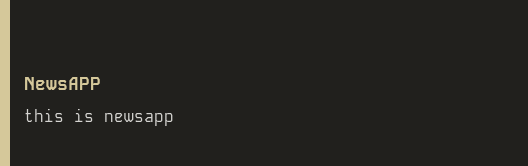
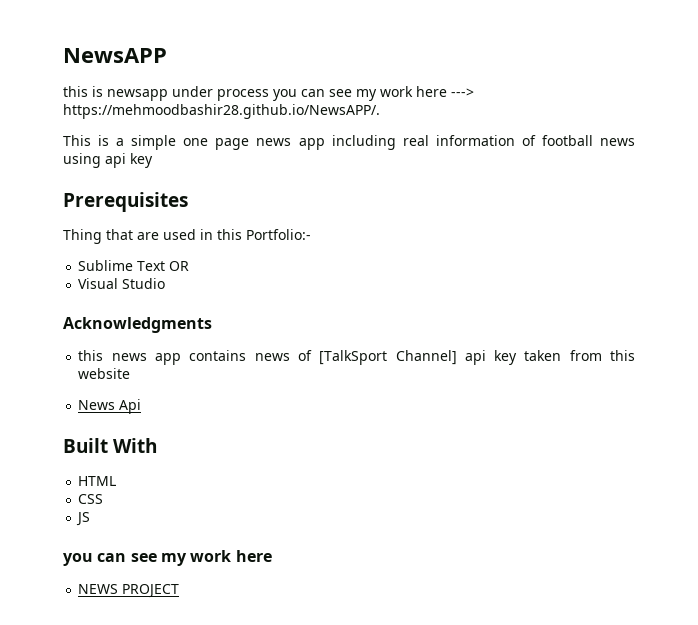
(174, 119) none -> [172,86,474,101] [63,104,380,119] [63,135,636,150] [63,153,153,168] [63,192,188,212] [63,229,311,244] [78,260,190,271] [78,278,166,289] [63,317,212,333] [78,350,635,365] [78,368,131,379] [78,399,142,414] [63,438,158,453] [78,476,117,486] [78,494,104,504] [76,512,91,526] [63,550,272,566] [78,584,180,598] under process you can see my work here ---> https://mehmoodbashir28.github.io/NewsAPP/. // This is a simple one page news app including real information of football news using api key // Prerequisites // Thing that are used in this Portfolio:- // Sublime Text OR // Visual Studio // Acknowledgments // this news app contains news of [TalkSport Channel] api key taken from this website // News Api // Built With // HTML // CSS // JS // you can see my work here // NEWS PROJECT

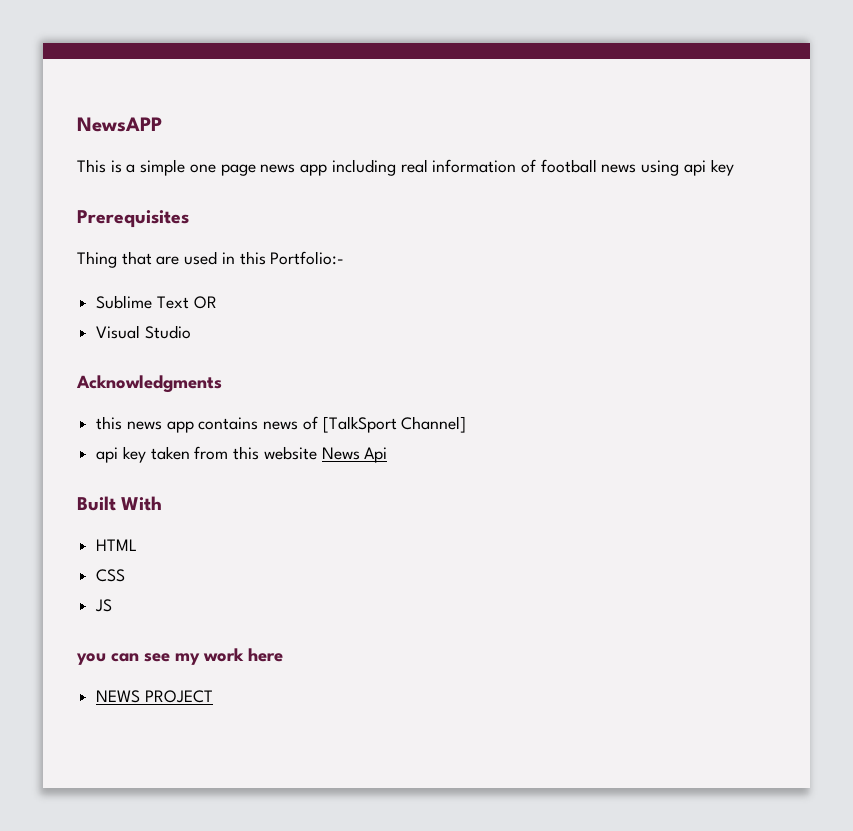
[63,86,474,101] [63,104,380,119] // this is newsapp under process you can see my work here ---> https://mehmoodbashir28.github.io/NewsAPP/. -> (162, 124) none
(457, 357) none -> (467, 424) //
(131, 373) // -> (317, 453) none

